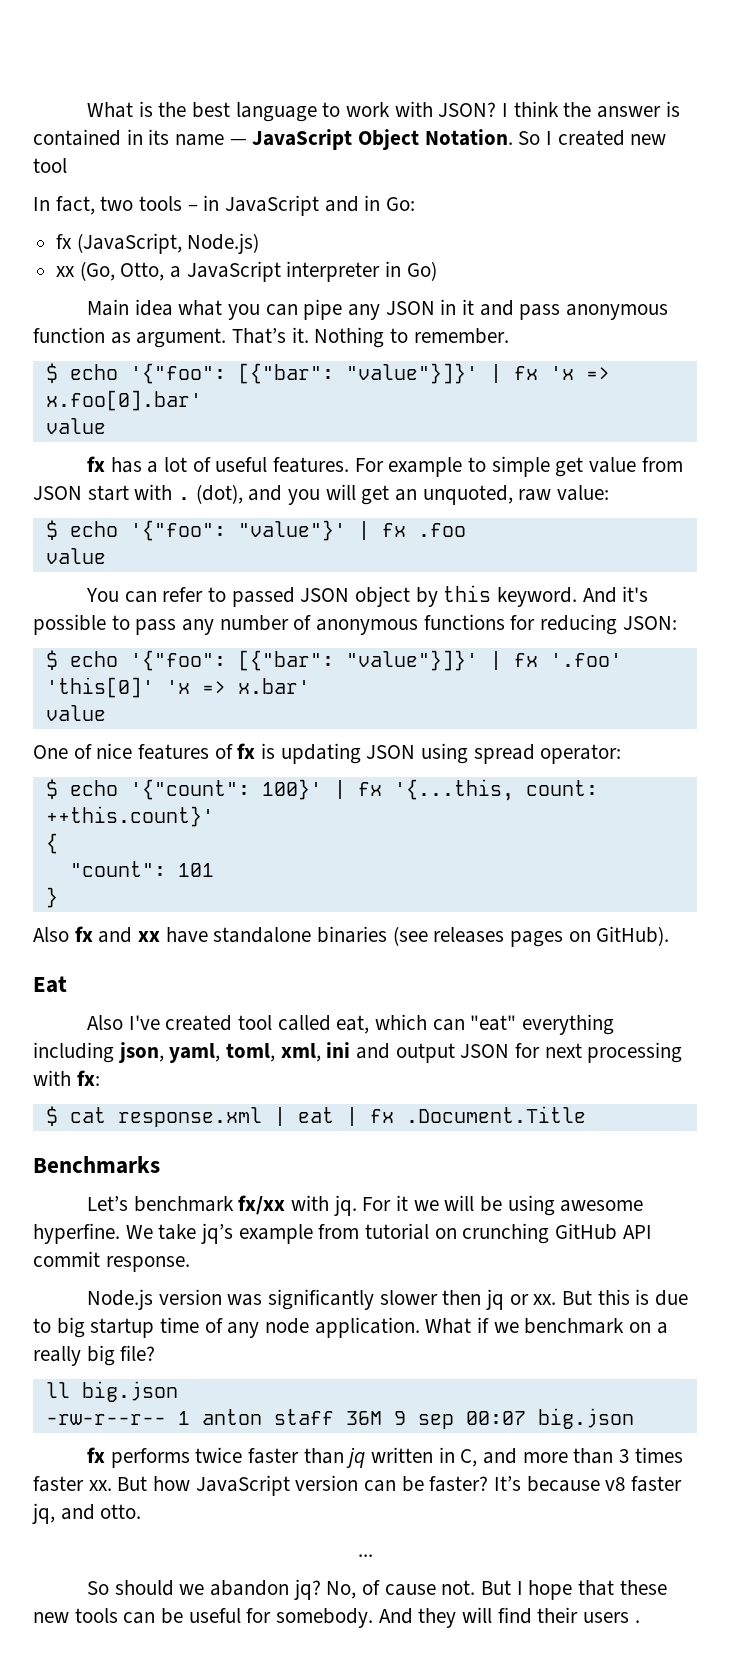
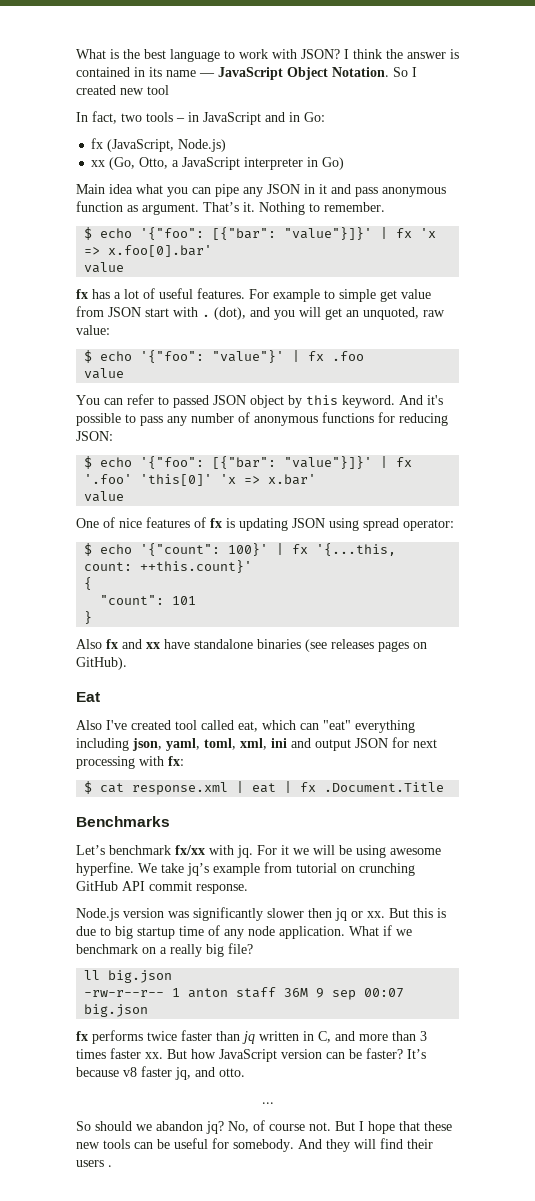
[384,1584,436,1596] cause -> [269,1124,305,1131] course

